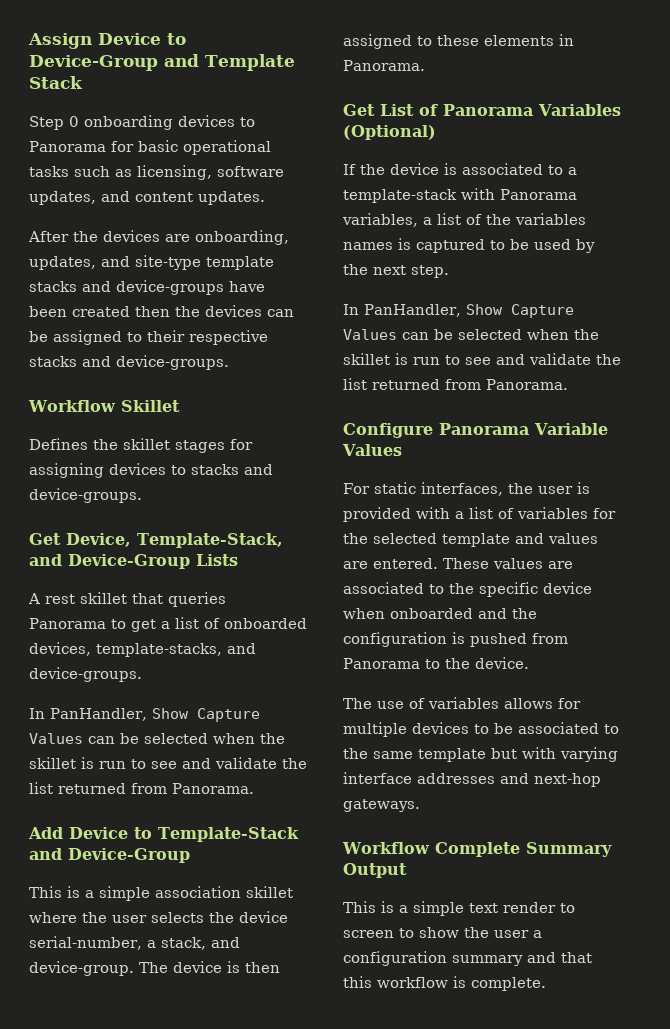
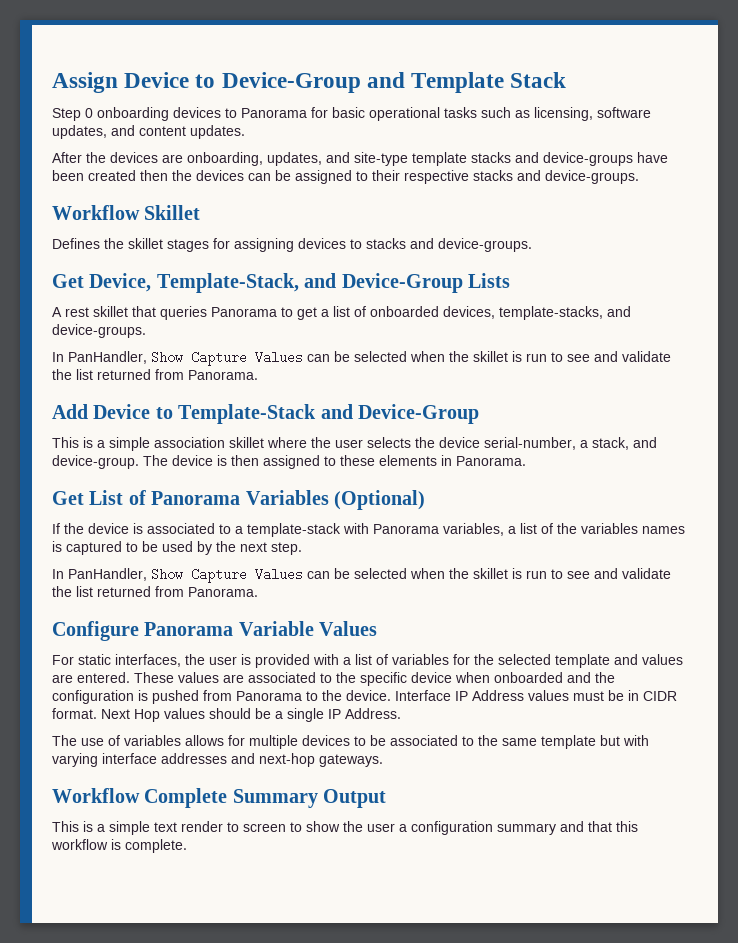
(529, 663) none -> [395,690,677,701] [52,708,401,722] Interface IP Address values must be in CIDR format. Next Hop values should be a single IP Address.

